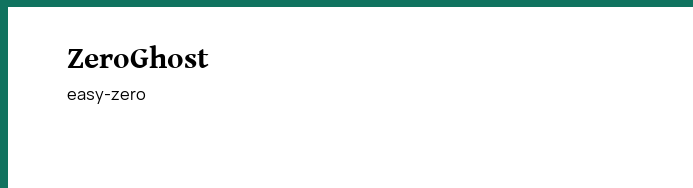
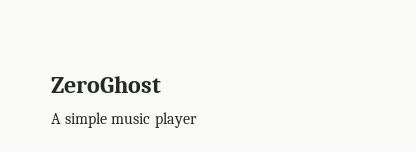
[67,90,146,104] easy-zero -> [51,112,197,128] A simple music player

